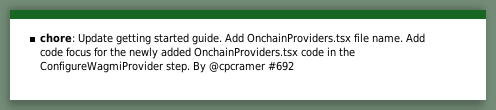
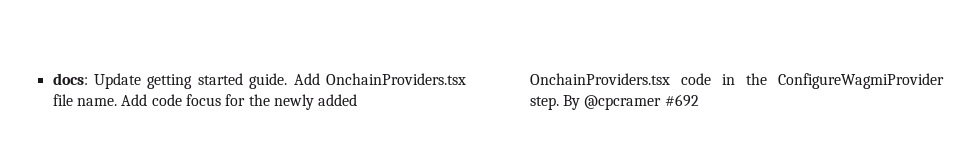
[40,33,76,43] chore: -> [52,73,88,85] docs:

